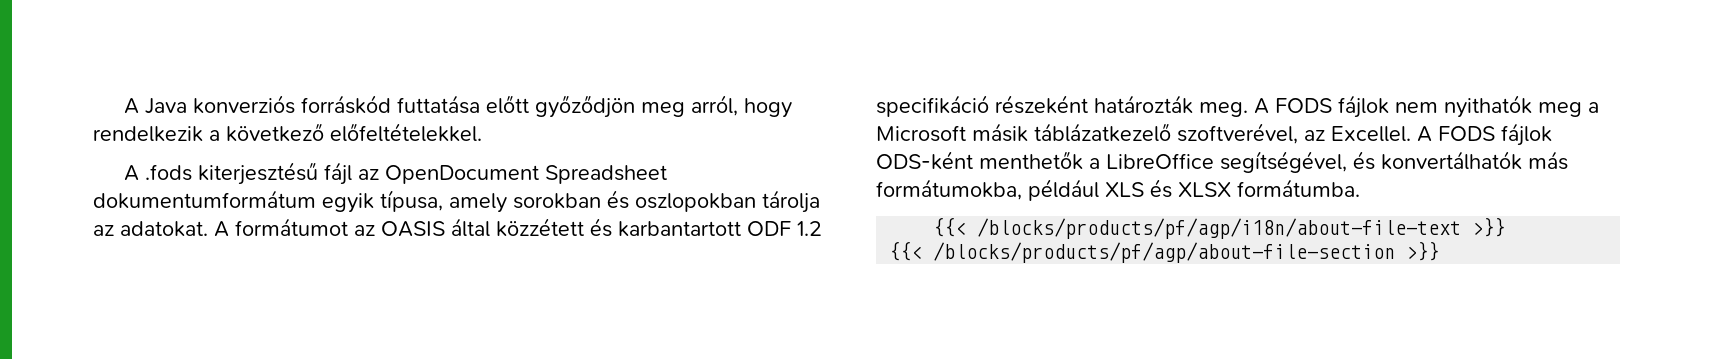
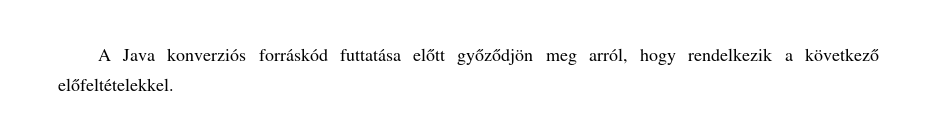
[123,162,667,185] [93,190,820,213] [93,218,822,237] [876,95,1599,118] [876,123,1552,146] [876,151,1568,173] [876,179,1360,201] [933,217,1506,239] [889,241,1440,263] // A .fods kiterjesztésű fájl az OpenDocument Spreadsheet dokumentumformátum egyik típusa, amely sorokban és oszlopokban tárolja az adatokat. A formátumot az OASIS által közzétett és karbantartott ODF 1.2 specifikáció részeként határozták meg. A FODS fájlok nem nyithatók meg a Microsoft másik táblázatkezelő szoftverével, az Excellel. A FODS fájlok ODS-ként menthetők a LibreOffice segítségével, és konvertálhatók más formátumokba, például XLS és XLSX formátumba. // {{< /blocks/products/pf/agp/i18n/about-file-text >}} // {{< /blocks/products/pf/agp/about-file-section >}} -> (174, 84) none

